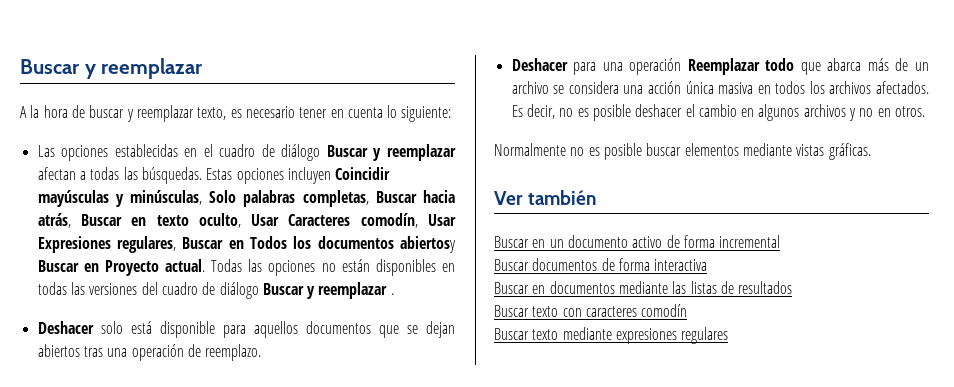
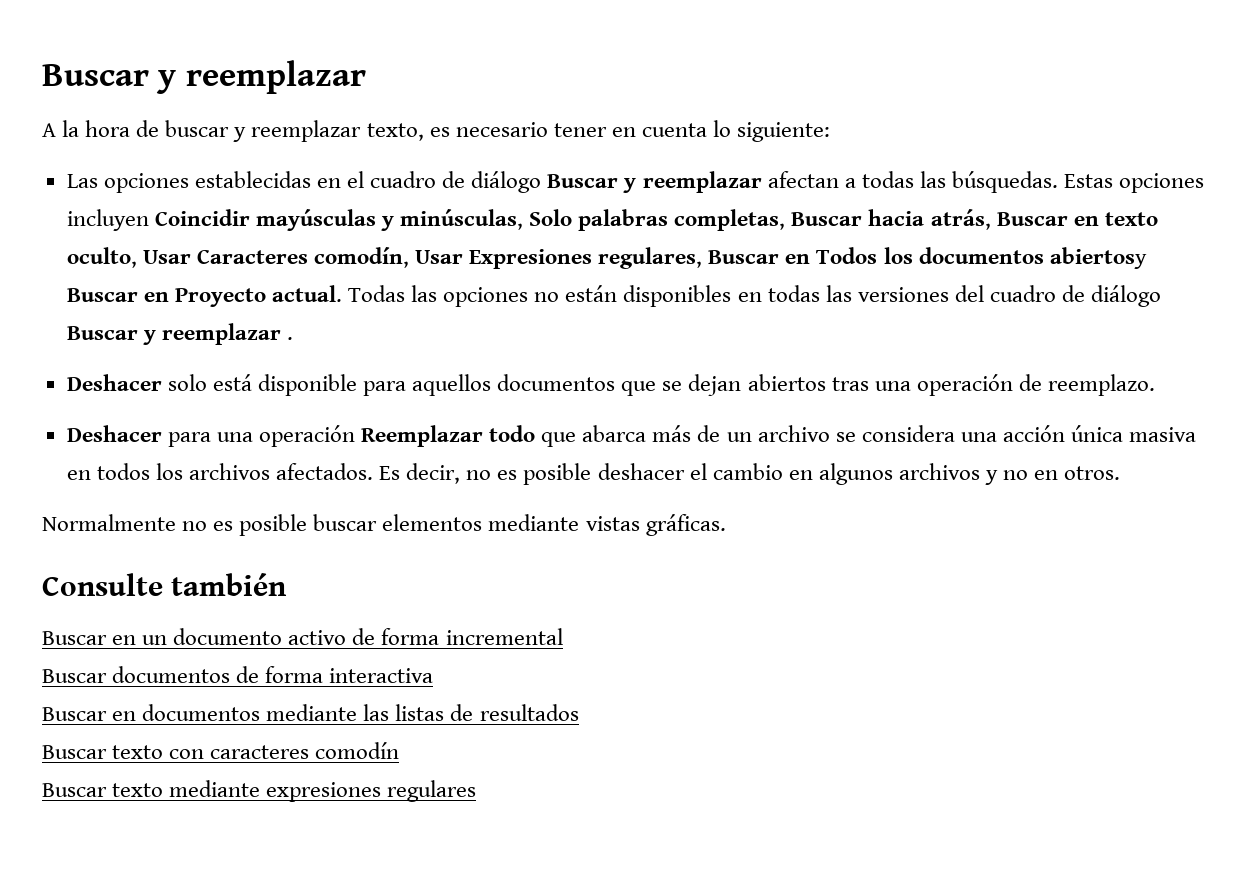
[494,191,523,205] Ver -> [42,573,163,596] Consulte

